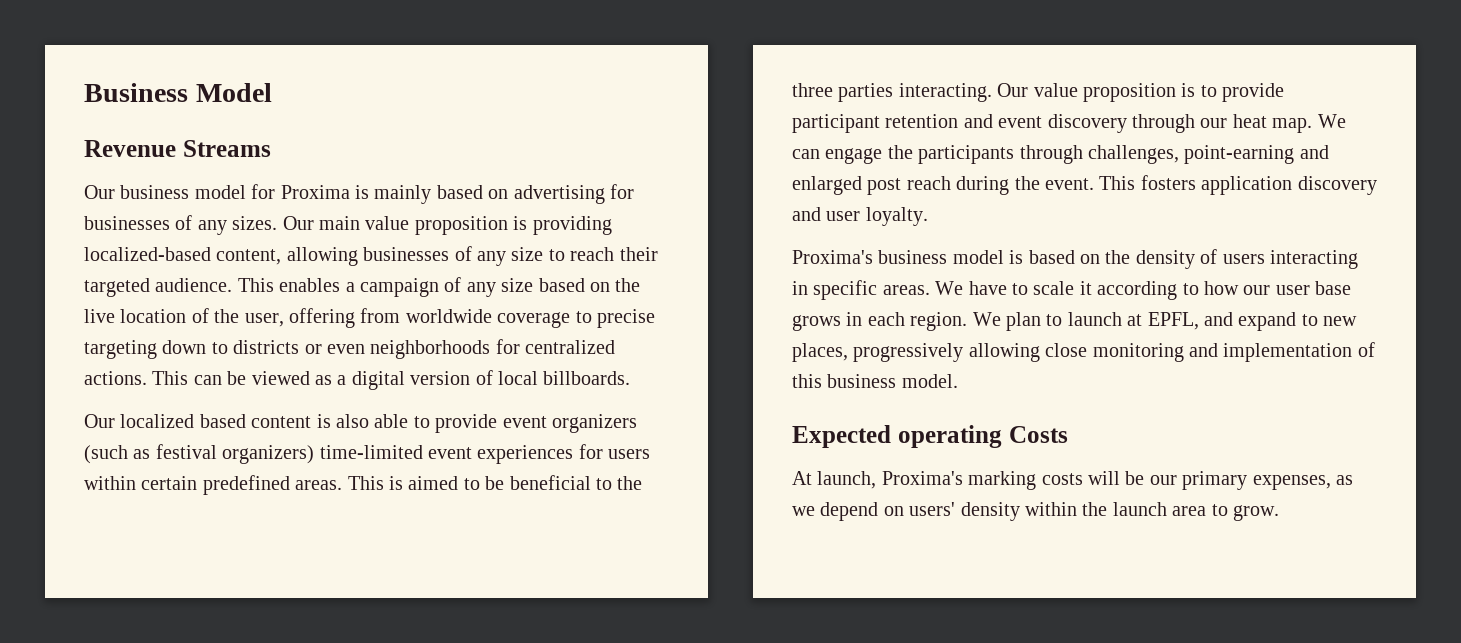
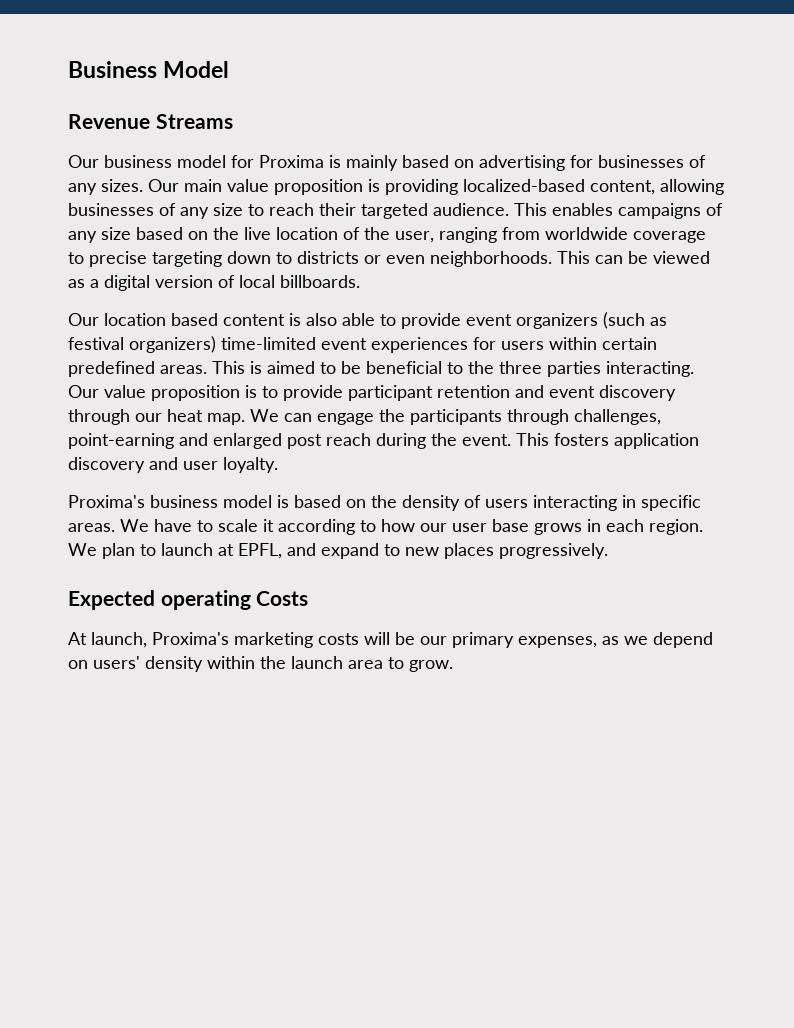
[345,278,439,297] a campaign -> [618,203,701,219] campaigns
[289,308,355,328] offering -> [439,227,497,243] ranging
[370,339,616,359] [84,371,147,385] neighborhoods for centralized actions. -> [430,251,552,267] neighborhoods.
[120,414,195,428] localized -> [104,313,166,326] location
[792,342,1375,362] [792,374,958,388] places, progressively allowing close monitoring and implementation of this business model. -> [444,543,608,559] places progressively.
[968,471,1037,490] marking -> [234,632,313,648] marketing

